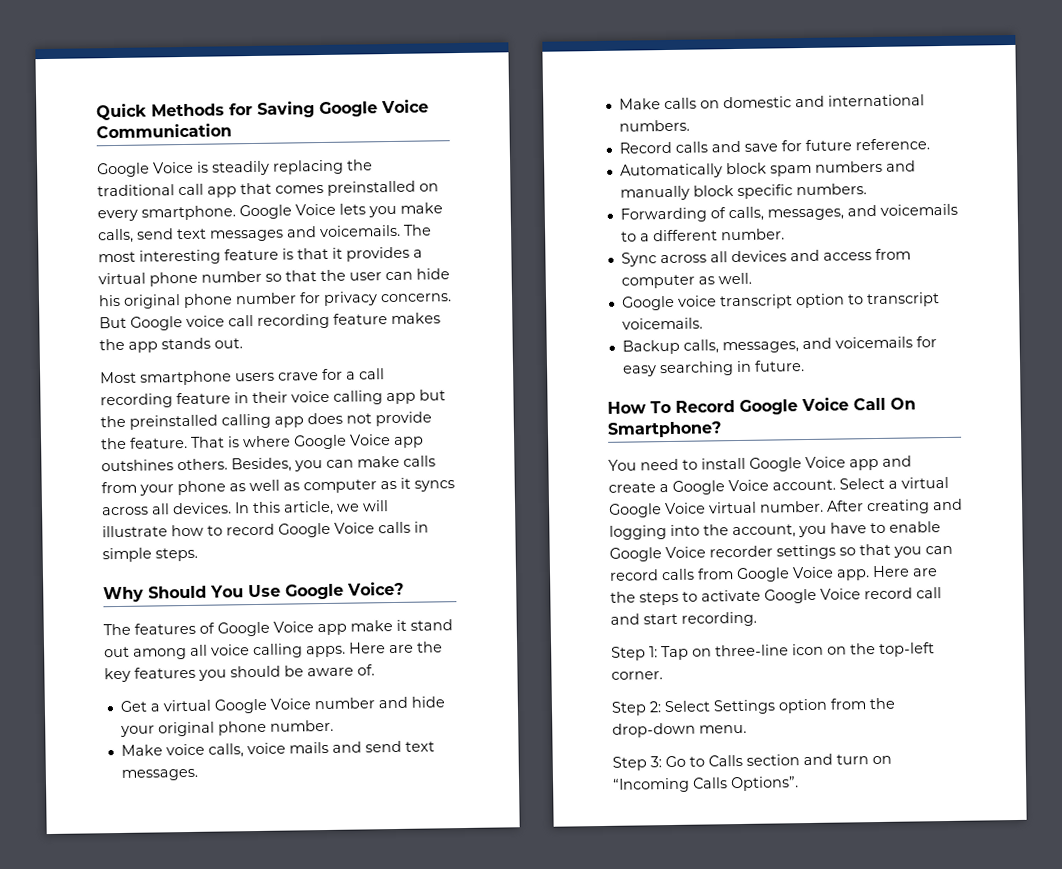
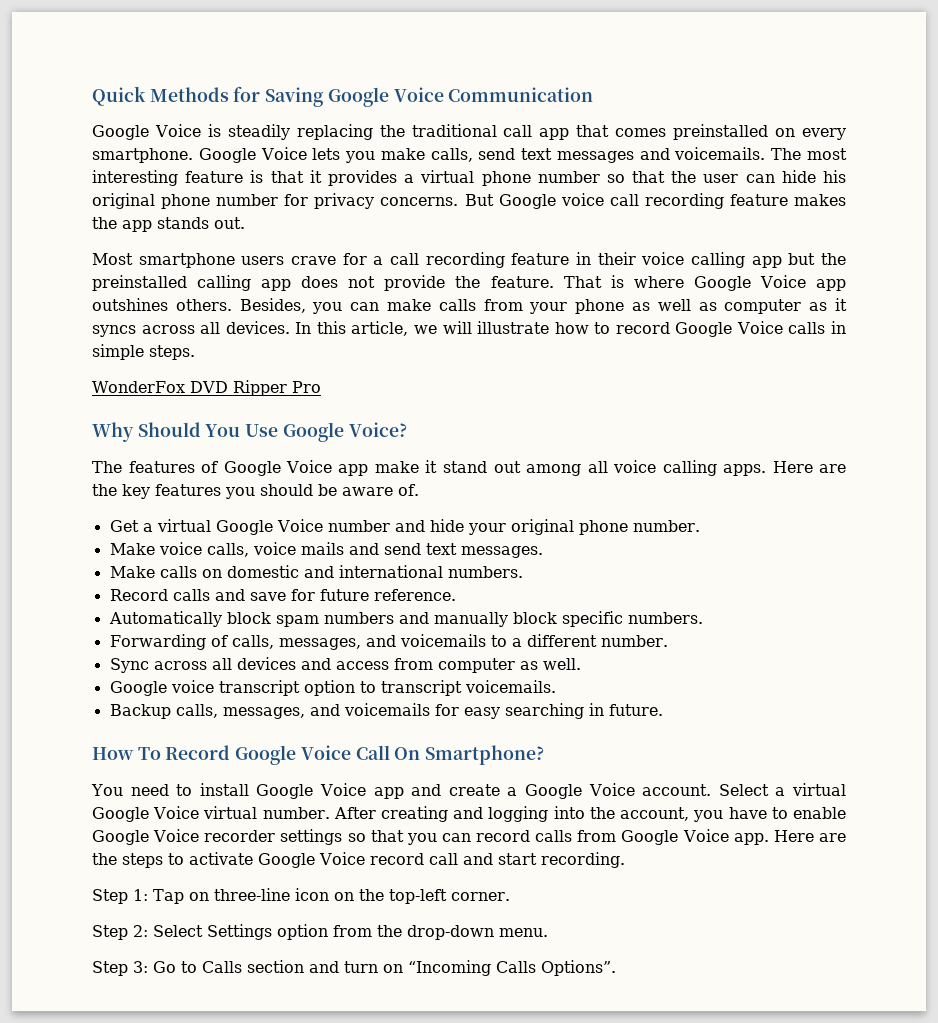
(198, 554) none -> [92,380,321,396] // WonderFox DVD Ripper Pro

